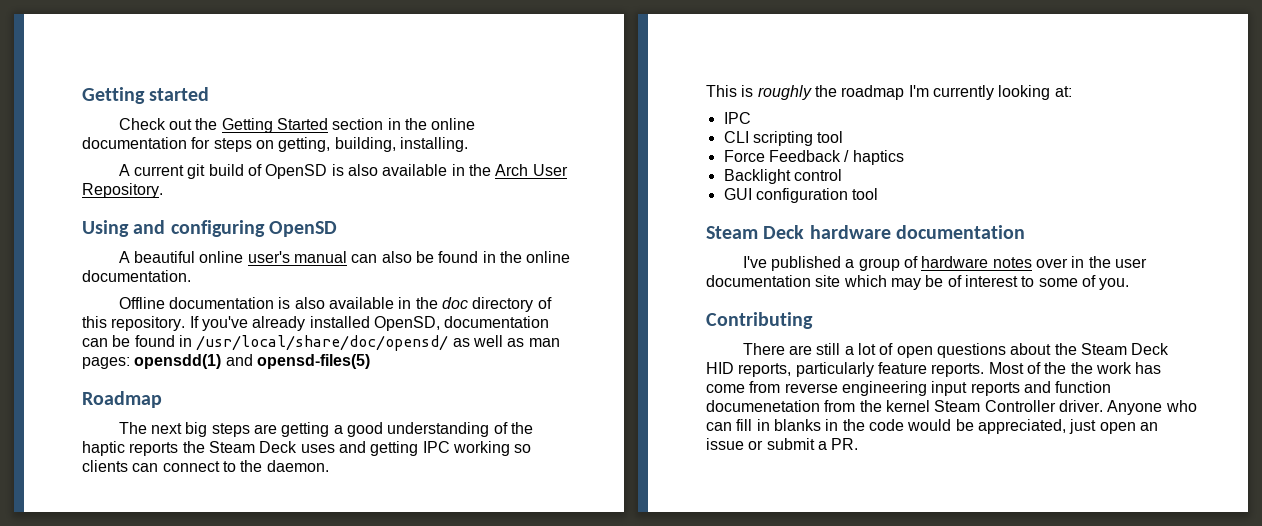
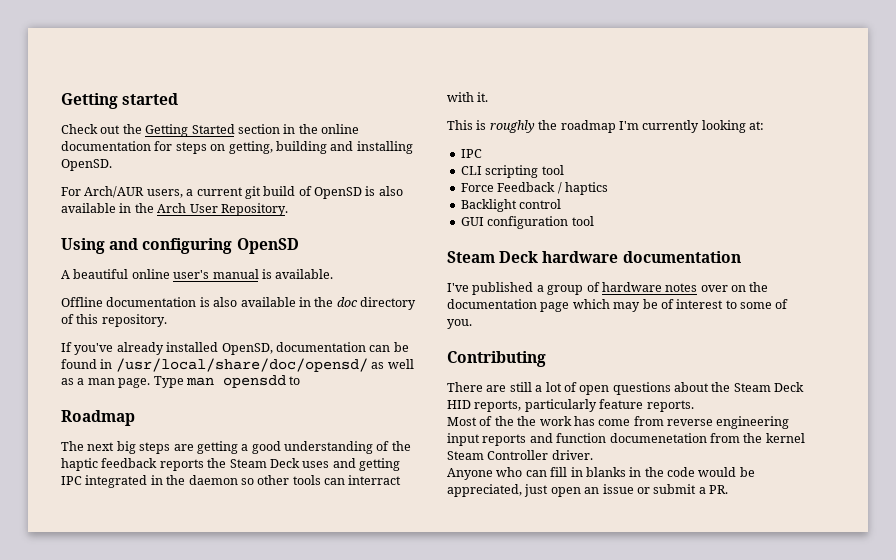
[334,137,468,152] [118,164,130,176] building, installing. // A -> [275,141,413,154] [61,159,112,171] [61,186,194,198] building and installing OpenSD. // For Arch/AUR users, a
[351,251,571,263] [82,270,191,282] can also be found in the online documentation. -> [261,269,334,279] is available.
(186, 323) none -> (167, 320) //
[528,338,560,347] [82,354,370,369] man pages: opensdd(1) and opensd-files(5) -> [77,375,301,388] a man page. Type man opensdd to
(125, 448) none -> [101,458,158,468] feedback
[452,441,532,456] [82,460,329,472] working so clients can connect to the daemon. -> [85,475,402,488] [447,92,489,102] integrated in the daemon so other tools can interract with it.
[1071,256,1148,268] [706,275,841,287] in the user documentation site -> [731,282,769,292] [447,299,570,312] on the documentation page
(985, 370) none -> (694, 406) //
(1103, 406) none -> (593, 455) //

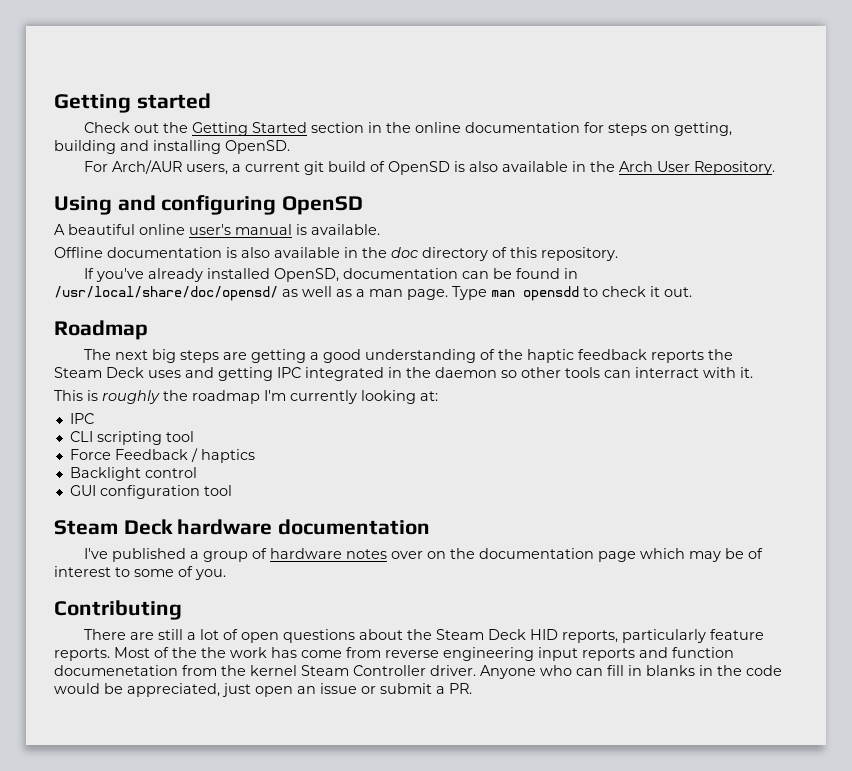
(301, 380) none -> [602,286,692,297] check it out.
(694, 406) // -> (110, 654) none
(593, 455) // -> (476, 670) none

